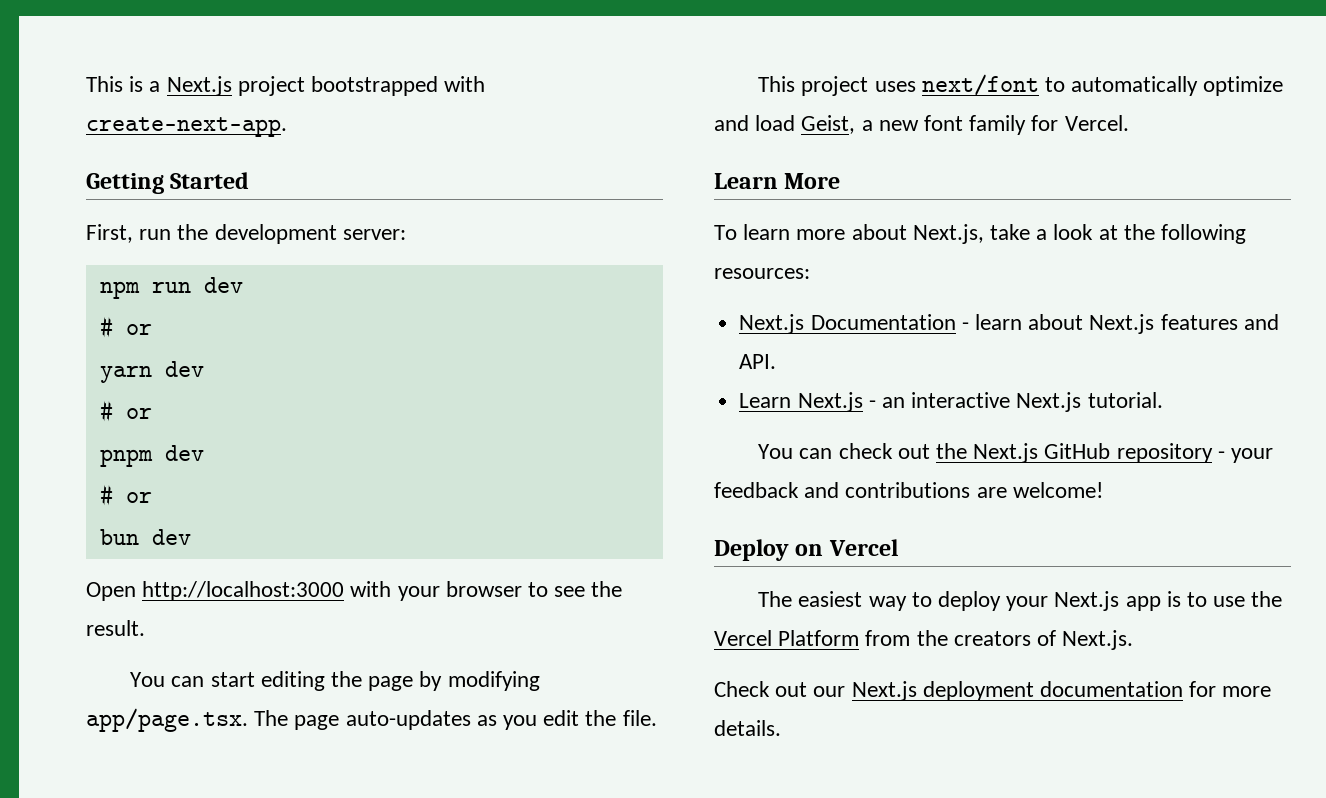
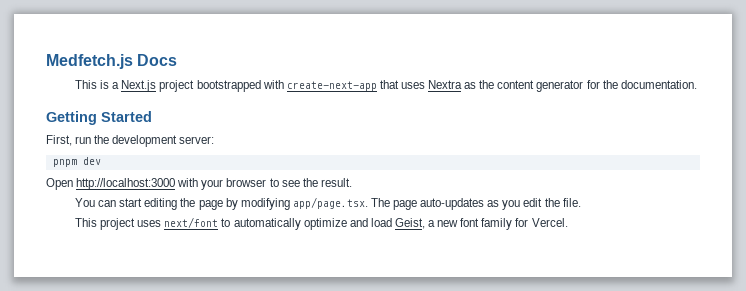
(86, 84) none -> [46,54,178,69] Medfetch.js Docs //
[86,117,287,137] create-next-app. -> [286,80,697,92] create-next-app that uses Nextra as the content generator for the documentation.
[99,277,243,299] [99,316,152,338] [99,361,204,383] [99,400,152,422] [99,445,204,467] [99,484,152,506] [99,529,139,545] npm run dev // # or // yarn dev // # or // pnpm dev // # or // bun -> [52,159,77,167] pnpm
[714,173,841,189] [714,224,1247,244] [714,268,810,279] [739,314,1279,334] [739,354,777,369] [739,392,1163,412] [758,443,1274,463] [714,482,1103,498] [714,539,898,561] [758,591,1283,611] [714,630,1134,650] [714,681,1272,701] [714,720,781,736] // Learn More // To learn more about Next.js, take a look at the following resources: // Next.js Documentation - learn about Next.js features and API. // Learn Next.js - an interactive Next.js tutorial. // You can check out the Next.js GitHub repository - your feedback and contributions are welcome! // Deploy on Vercel // The easiest way to deploy your Next.js app is to use the Vercel Platform from the creators of Next.js. // Check out our Next.js deployment documentation for more details. -> (568, 222) none

